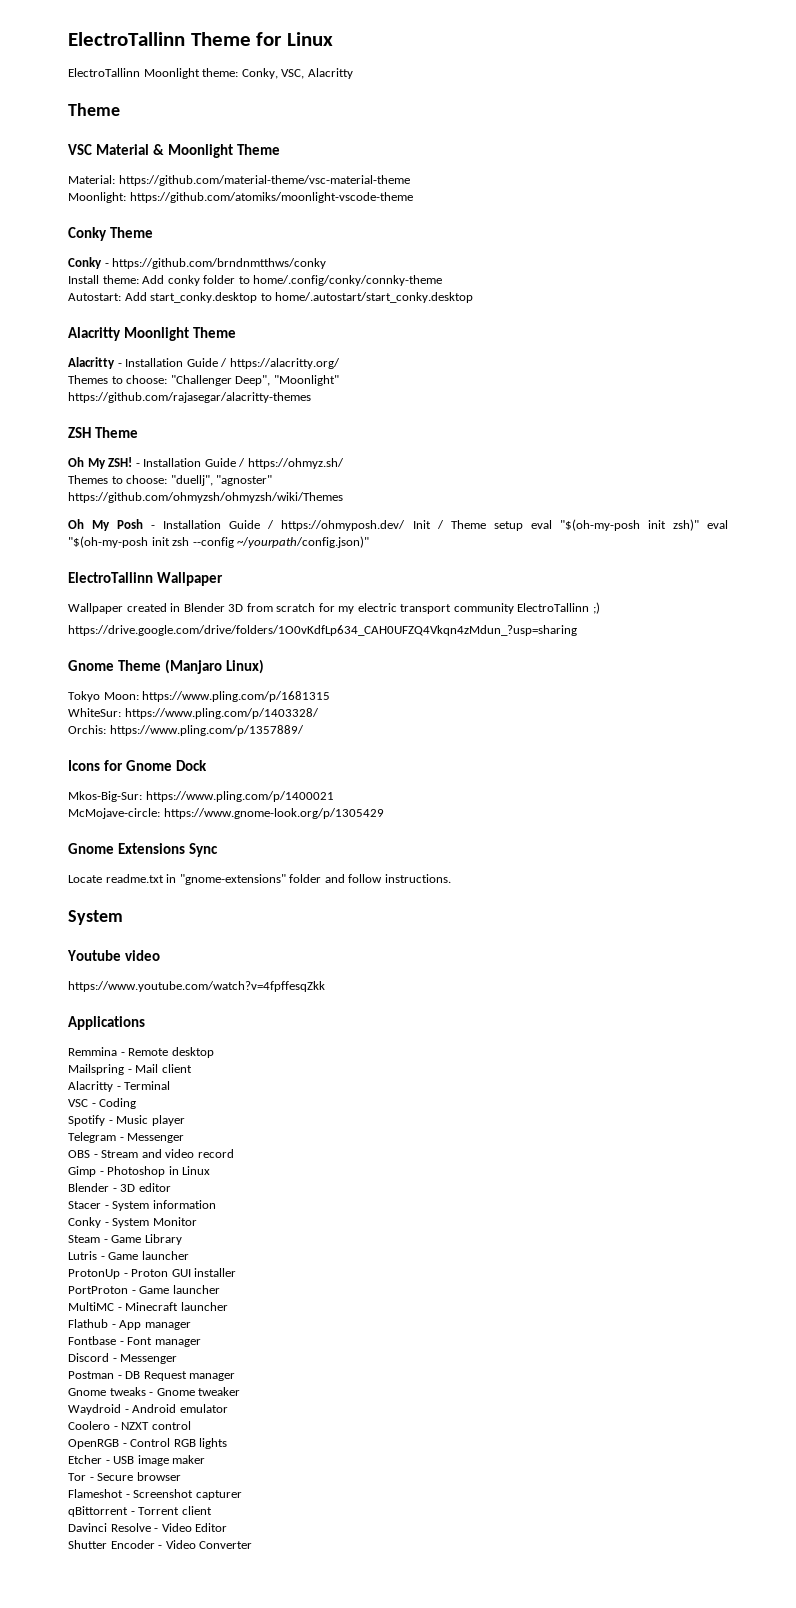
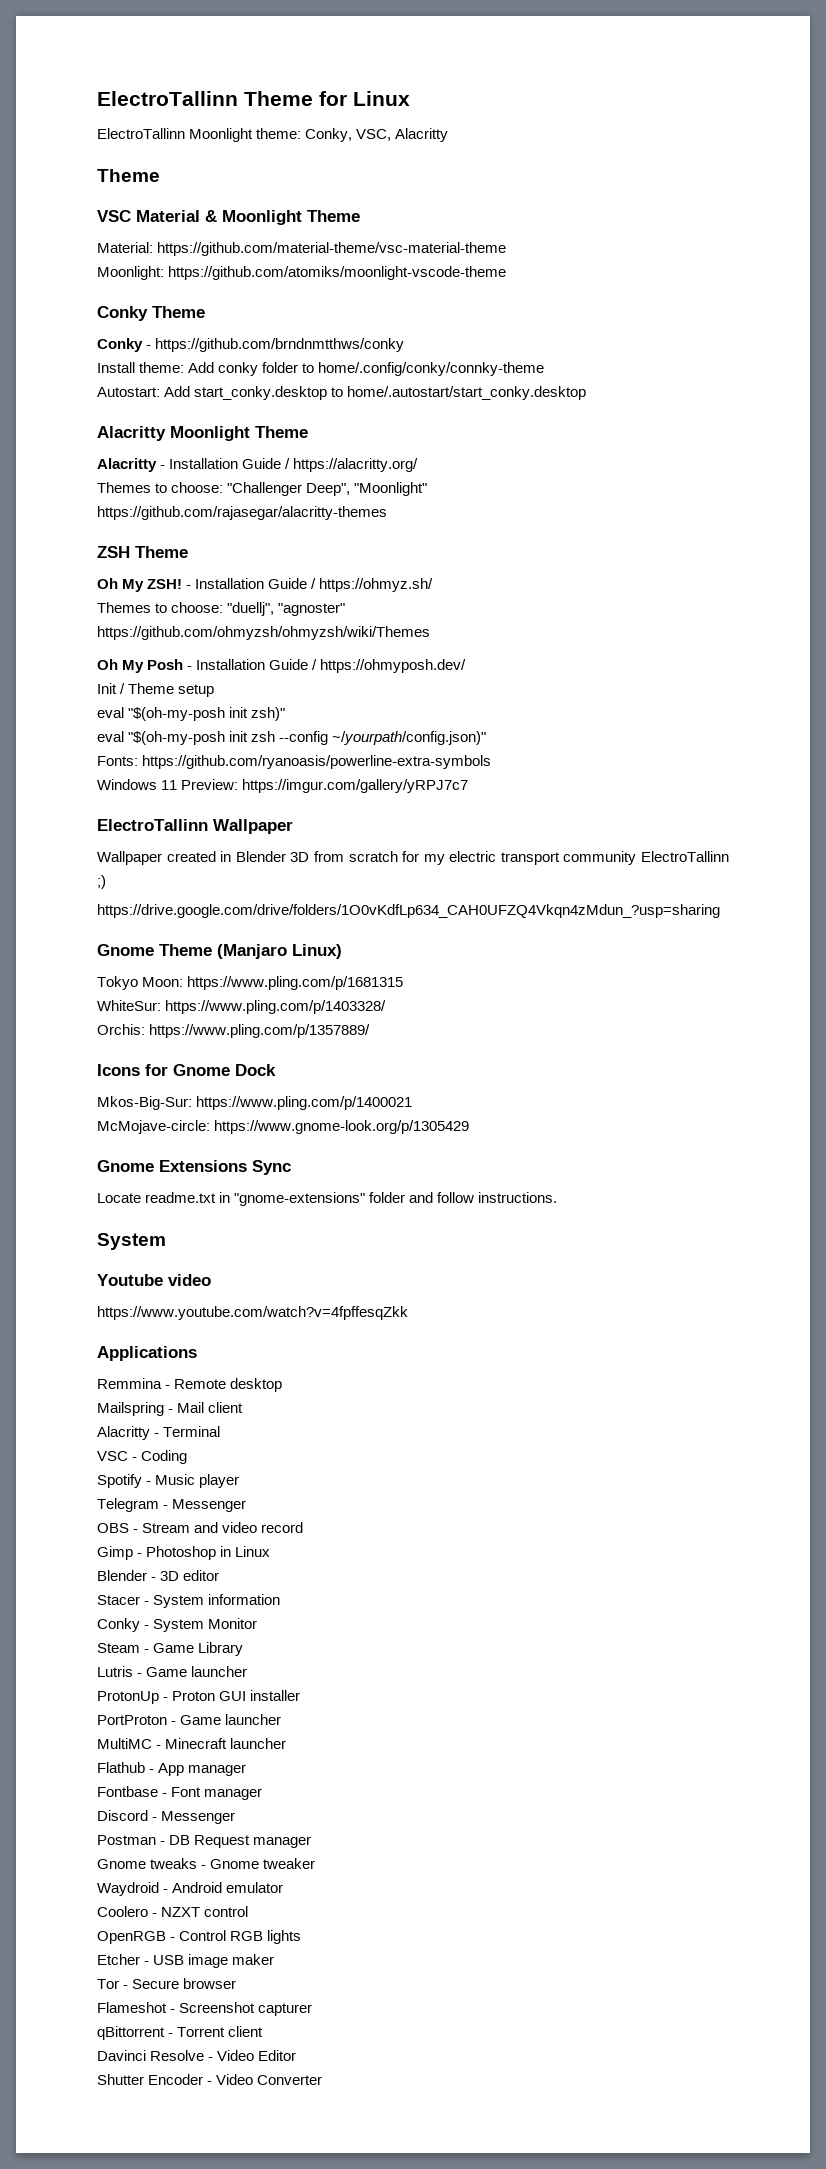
(406, 525) none -> (467, 666) //
(523, 526) none -> (215, 690) //
(699, 525) none -> (286, 714) //
(370, 542) none -> [97,755,492,769] [97,779,469,793] // Fonts: https://github.com/ryanoasis/powerline-extra-symbols // Windows 11 Preview: https://imgur.com/gallery/yRPJ7c7

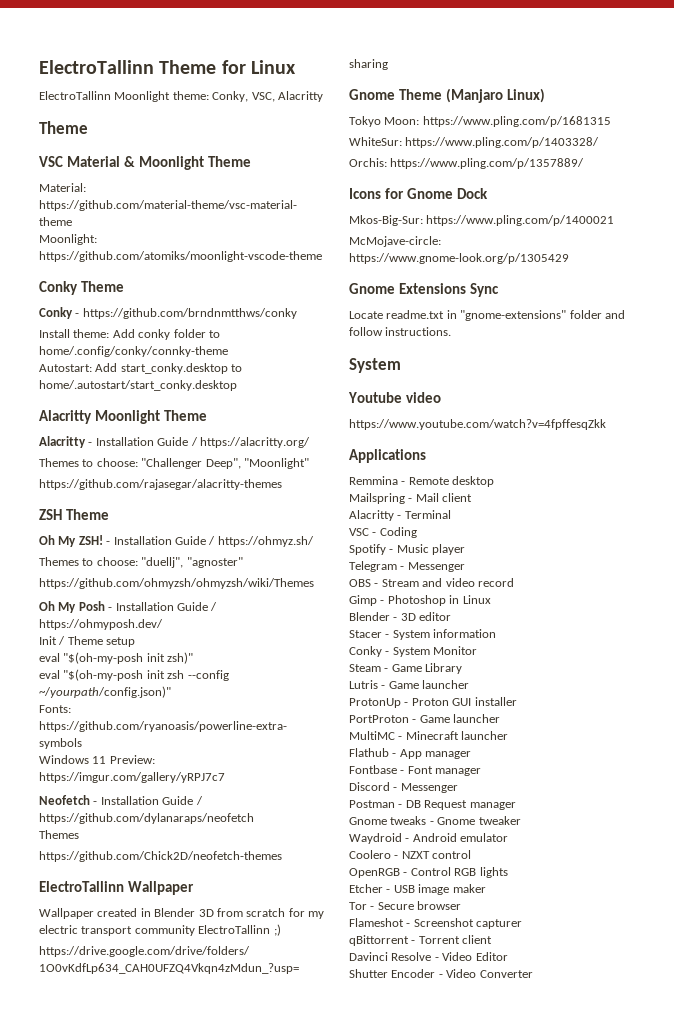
(469, 786) none -> [39,795,203,805] [39,813,254,824] [39,830,79,839] [39,851,282,862] // Neofetch - Installation Guide / https://github.com/dylanaraps/neofetch // Themes // https://github.com/Chick2D/neofetch-themes

